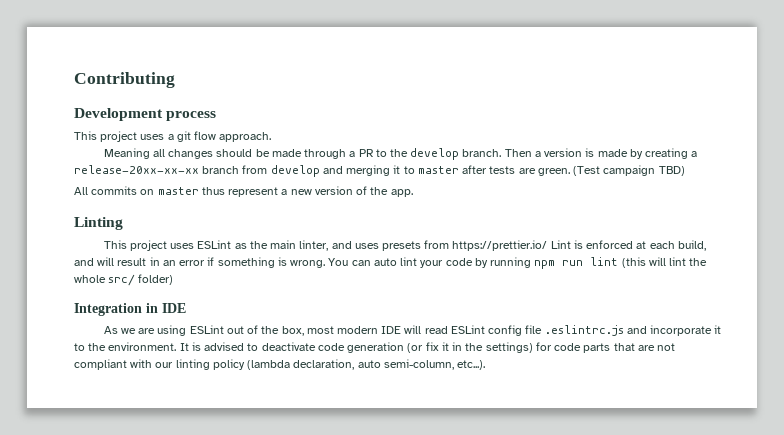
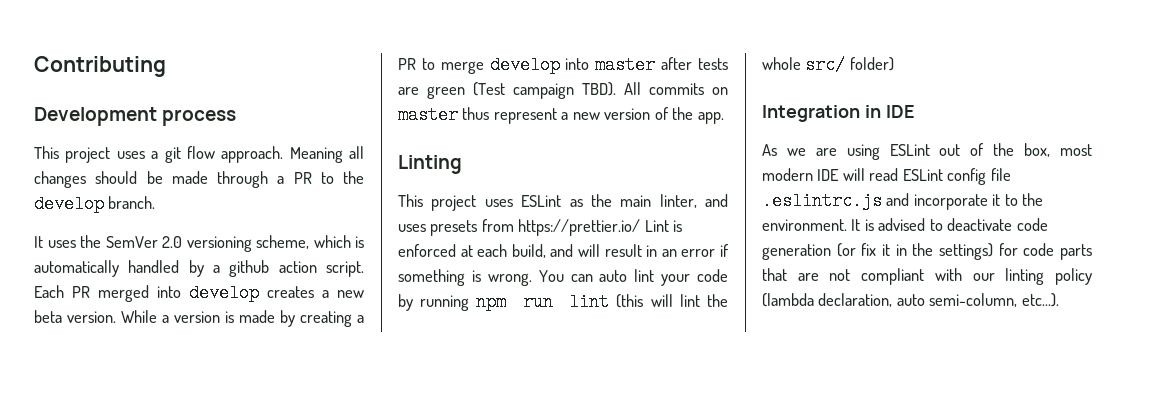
(272, 137) // -> (284, 154) none
[504,149,532,157] Then -> [34,235,364,252] [34,260,364,277] [34,284,364,302] [34,310,157,323] // It uses the SemVer 2.0 versioning scheme, which is automatically handled by a github action script. Each PR merged into develop creates a new beta version. While
[74,165,415,177] release-20xx-xx-xx branch from develop and merging it to -> [398,56,590,74] PR to merge develop into
[537,168,570,176] green. -> [427,86,465,99] green
[658,166,685,176] TBD) // -> [582,82,616,96] TBD).

